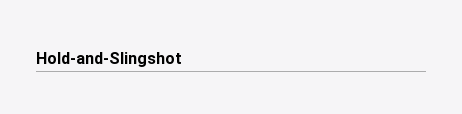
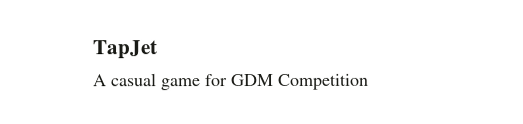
[36,52,182,67] Hold-and-Slingshot -> [92,40,157,60] [93,73,369,91] TapJet // A casual game for GDM Competition

